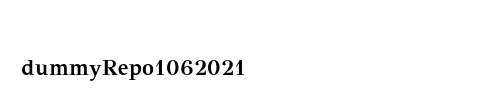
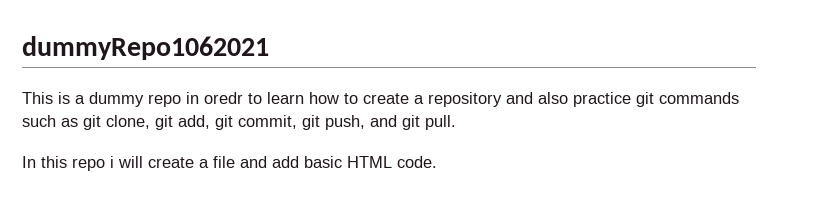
(246, 70) none -> [22,92,739,107] [22,115,456,130] [22,156,437,171] // This is a dummy repo in oredr to learn how to create a repository and also practice git commands such as git clone, git add, git commit, git push, and git pull. // In this repo i will create a file and add basic HTML code.

